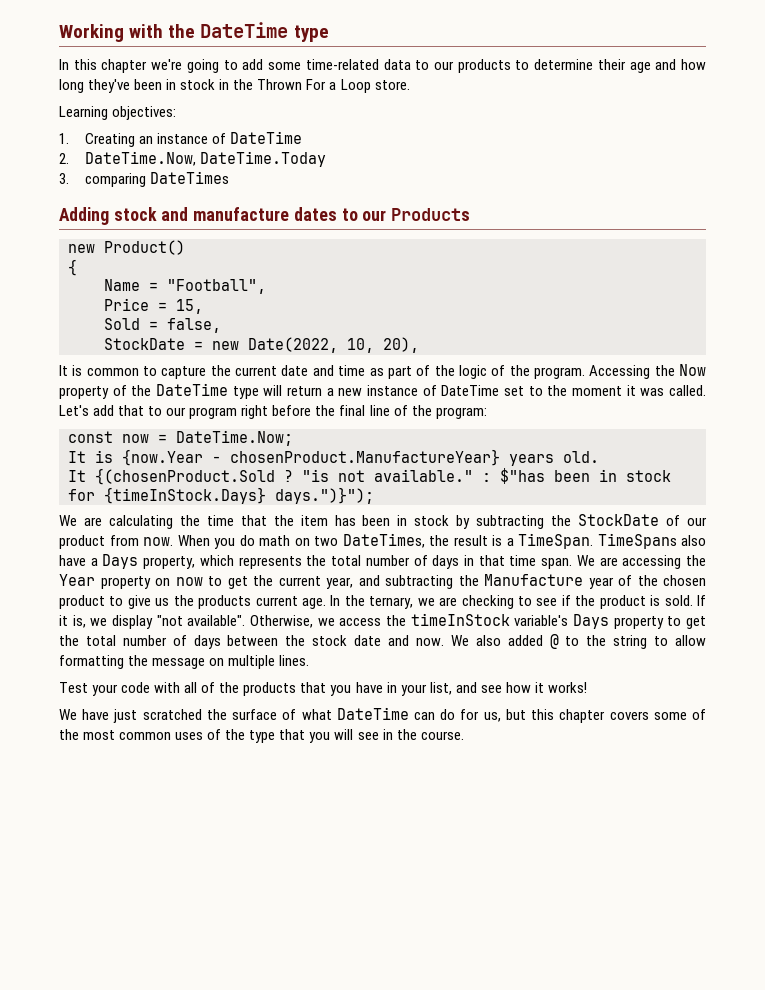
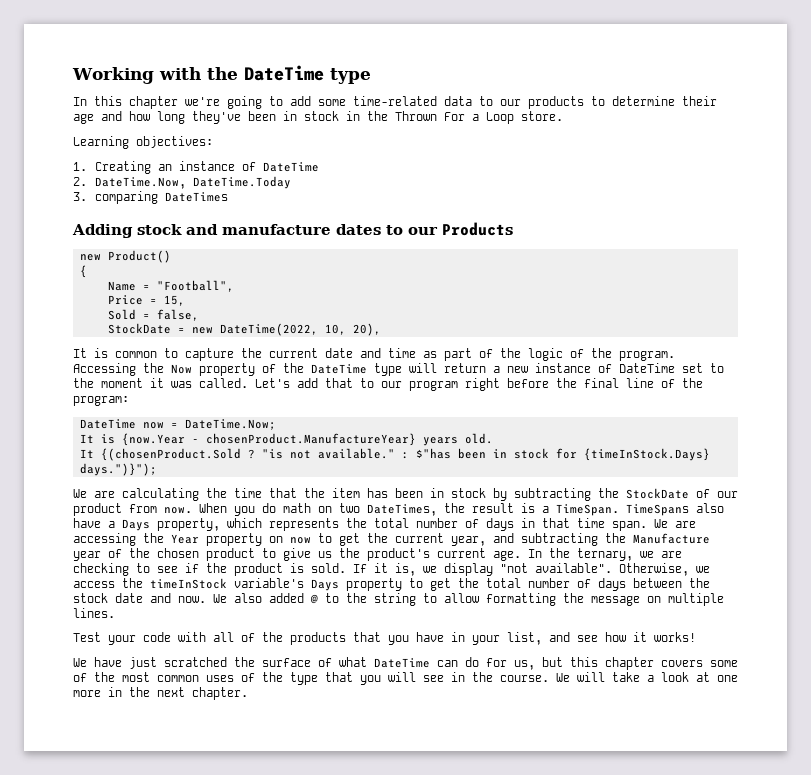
[248,337,338,353] Date(2022, -> [219,323,318,336] DateTime(2022,
[68,431,113,443] const -> [79,419,136,429] DateTime
[198,595,252,609] products -> [367,548,430,561] product's
(464, 735) none -> [556,672,738,682] [73,687,248,700] We will take a look at one more in the next chapter.

